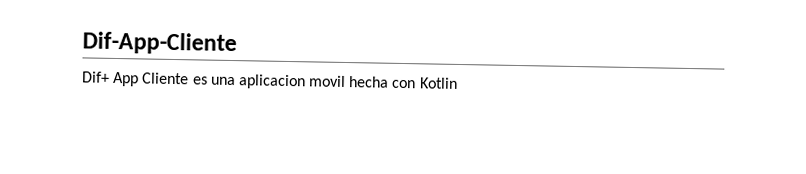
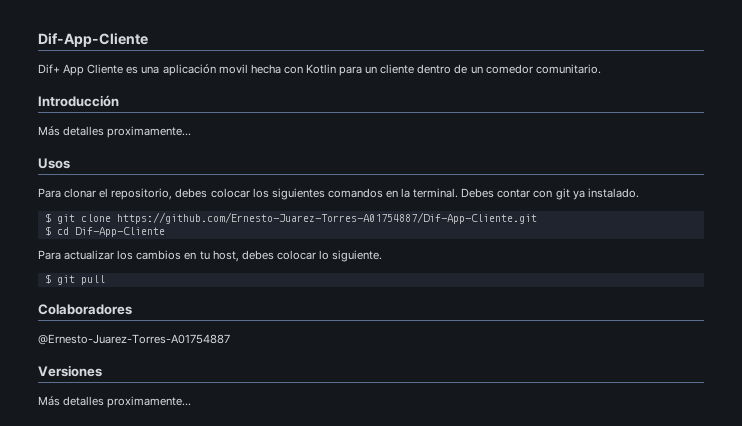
[237,74,306,90] aplicacion -> [162,64,216,76] aplicación
(458, 83) none -> [339,64,601,76] [38,95,119,107] [38,126,192,138] [38,158,70,169] [38,188,639,200] [44,212,537,224] [44,226,165,237] [38,250,383,262] [44,274,105,285] [38,304,132,315] [38,334,230,345] [38,365,102,377] [38,396,192,408] para un cliente dentro de un comedor comunitario. // Introducción // Más detalles proximamente... // Usos // Para clonar el repositorio, debes colocar los siguientes comandos en la terminal. Debes contar con git ya instalado. // $ git clone https://github.com/Ernesto-Juarez-Torres-A01754887/Dif-App-Cliente.git // $ cd Dif-App-Cliente // Para actualizar los cambios en tu host, debes colocar lo siguiente. // $ git pull // Colaboradores // @Ernesto-Juarez-Torres-A01754887 // Versiones // Más detalles proximamente...

